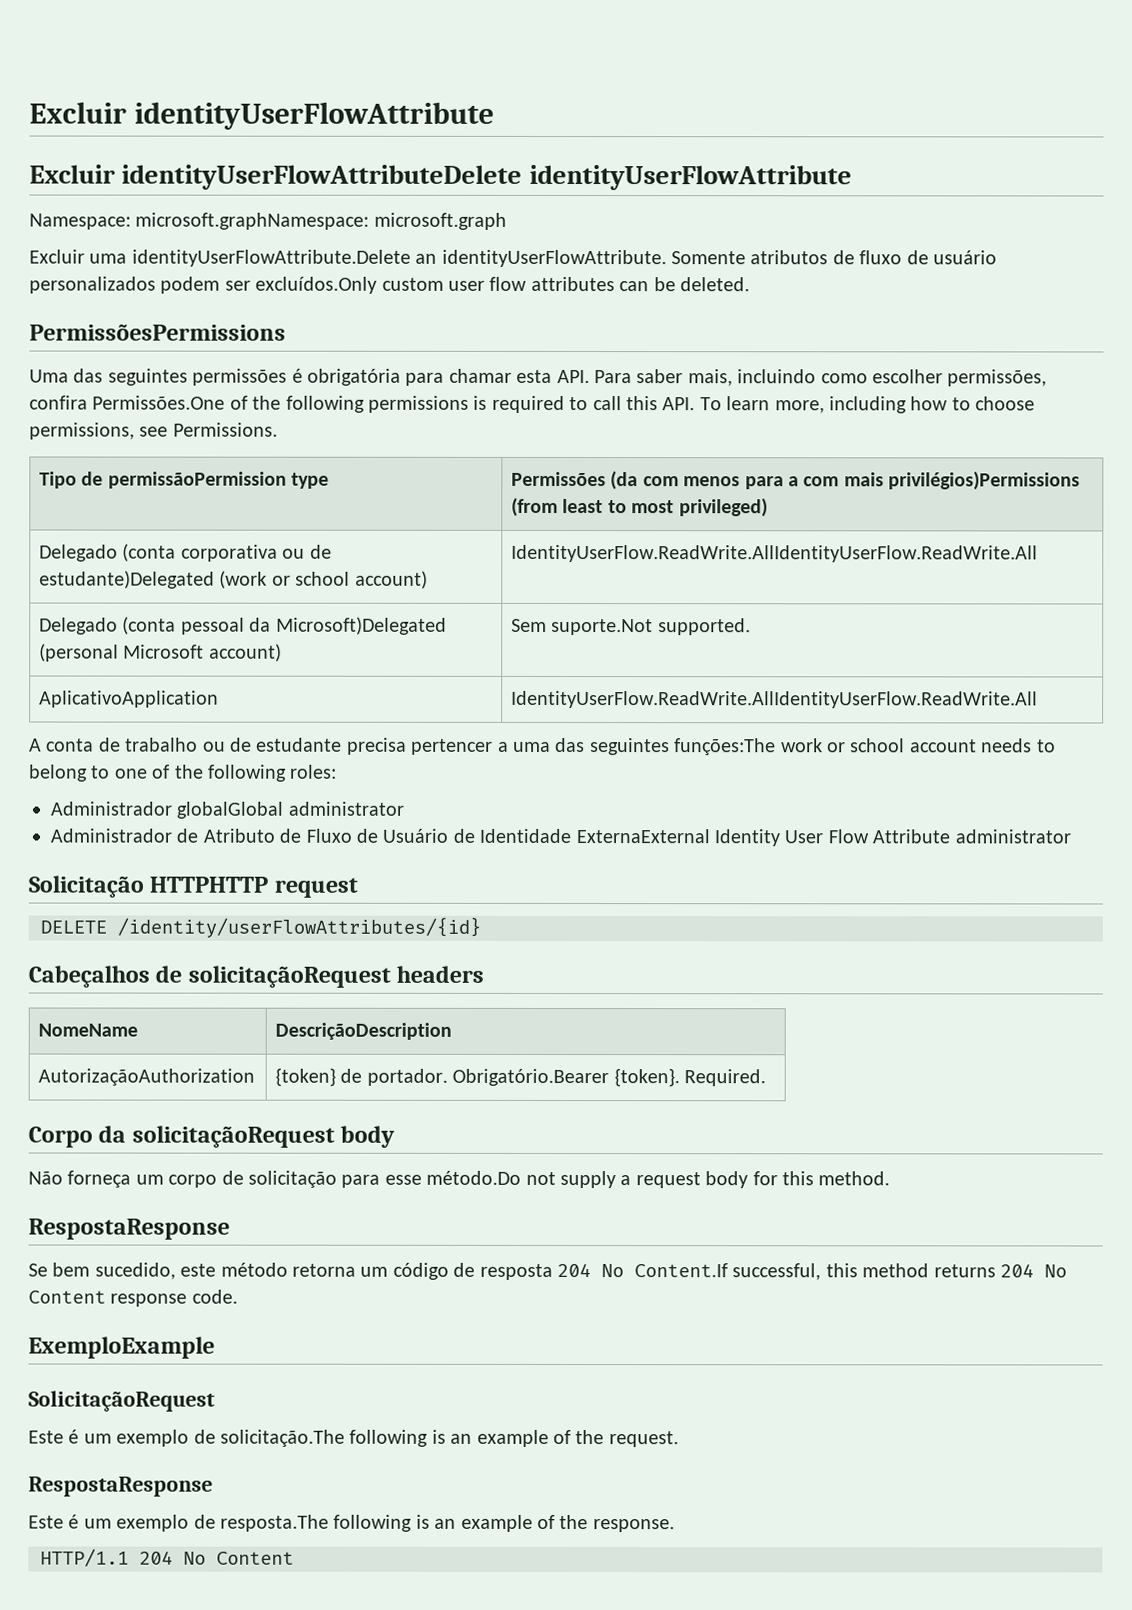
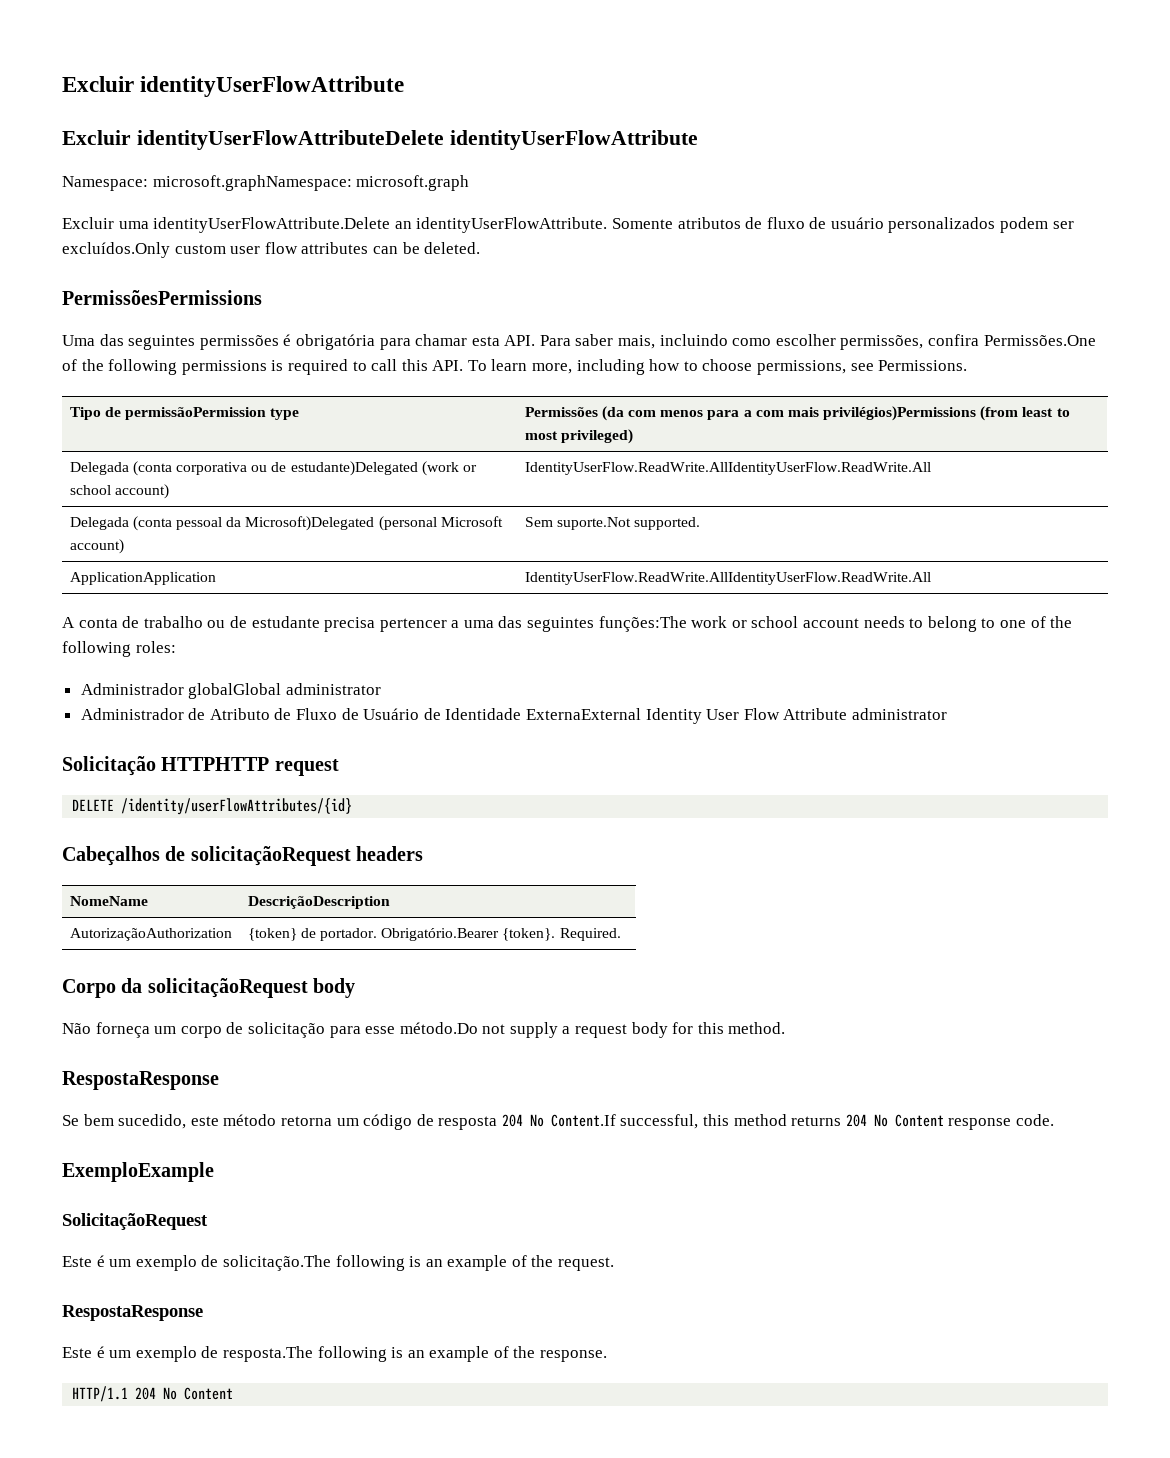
[39,544,119,562] Delegado -> [69,462,129,475] Delegada
[39,617,119,635] Delegado -> [69,517,129,530] Delegada
[39,690,220,708] AplicativoApplication -> [69,572,216,585] ApplicationApplication

